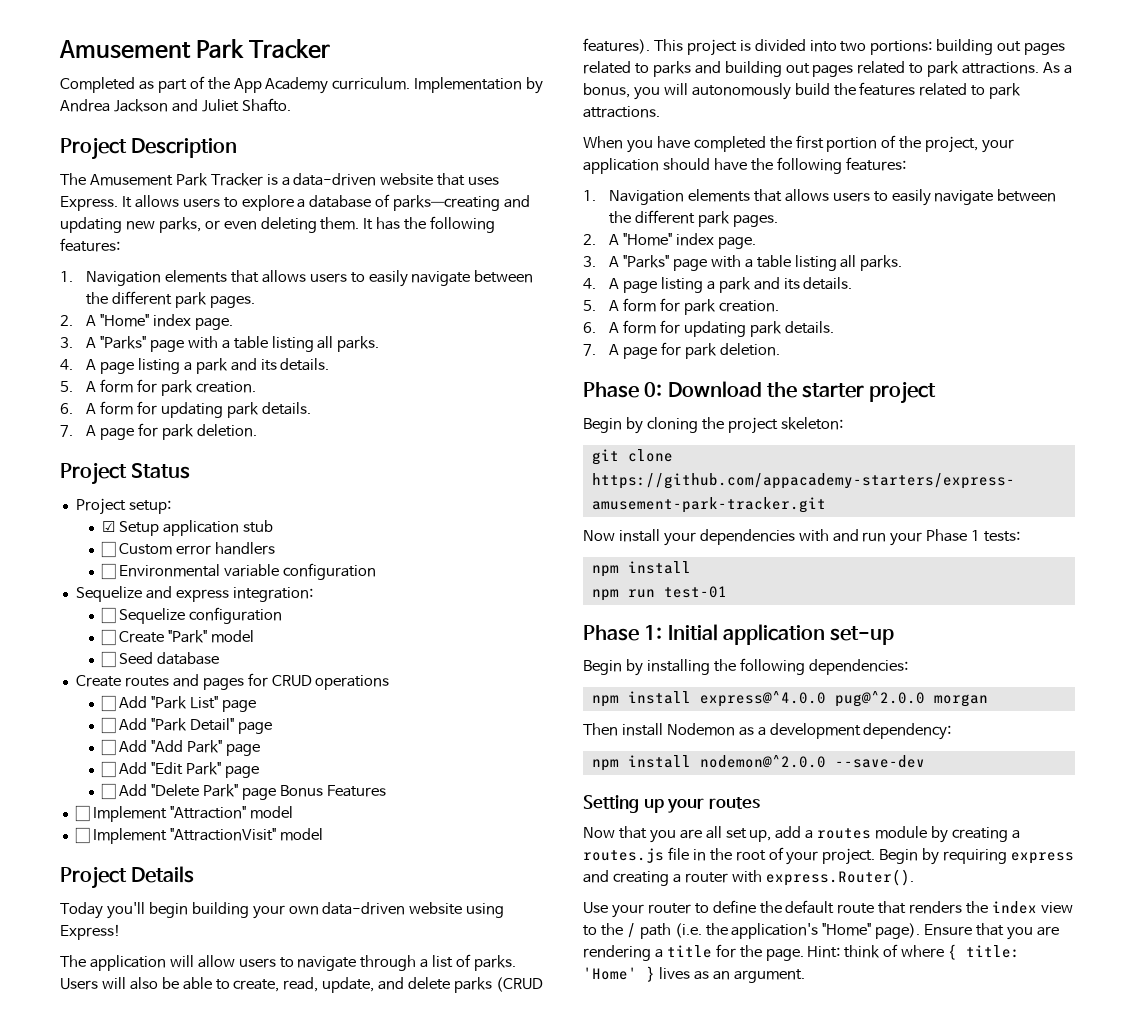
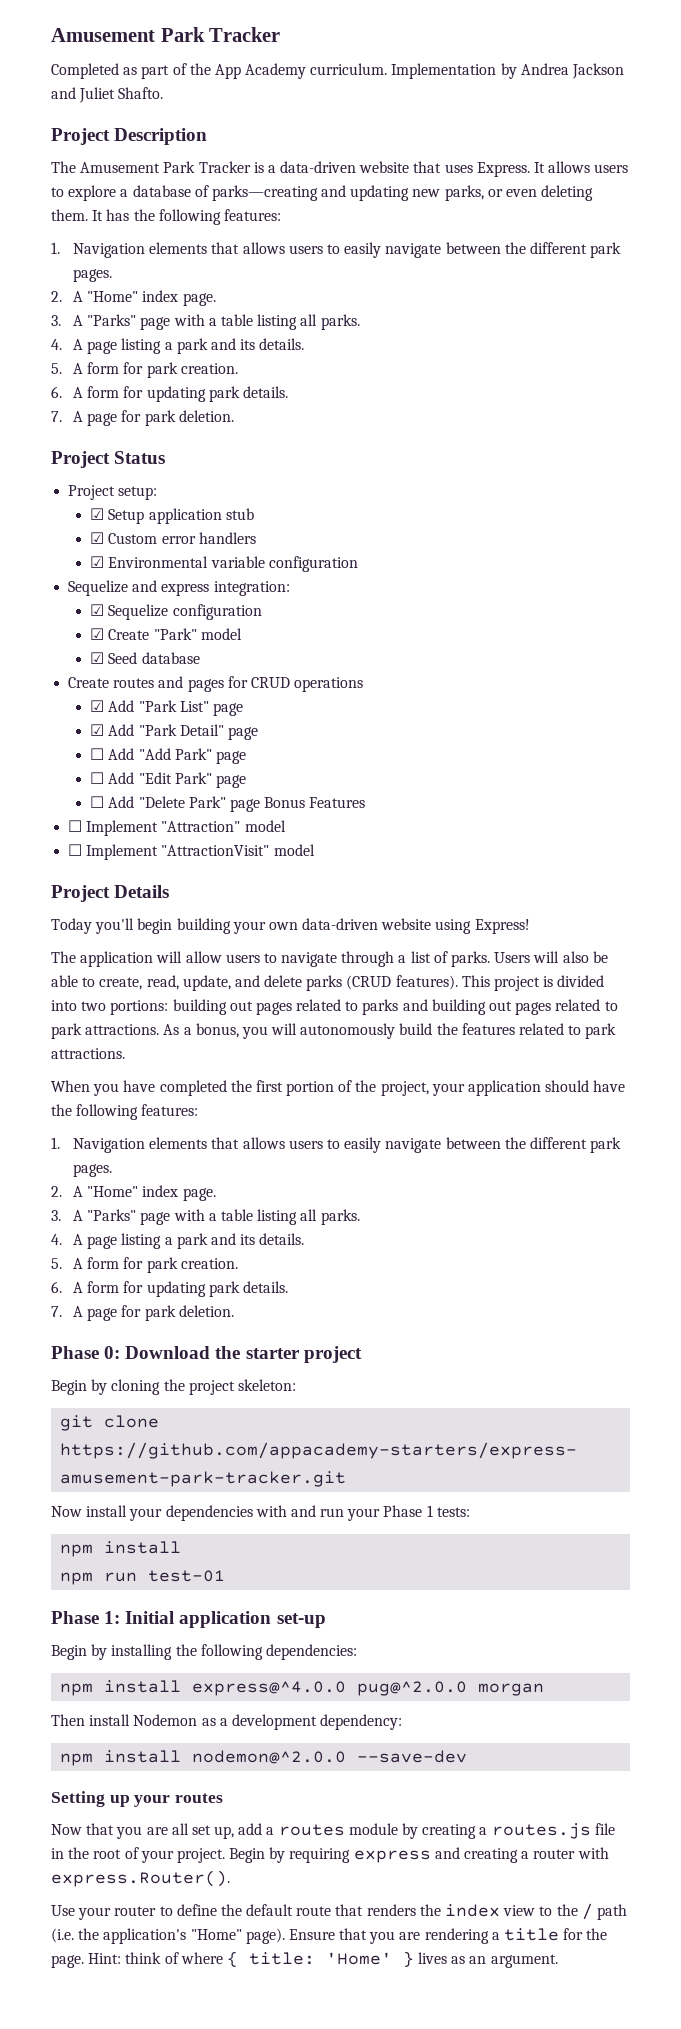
[101,541,117,558] ☐ -> [90,532,105,544] ☑
[101,563,117,580] ☐ -> [90,556,105,568] ☑
[101,607,117,624] ☐ -> [90,604,105,616] ☑
[101,629,117,646] ☐ -> [90,628,105,640] ☑
[101,651,117,668] ☐ -> [90,652,105,664] ☑
[101,695,117,712] ☐ -> [90,700,105,712] ☑
[101,717,117,734] ☐ -> [90,724,105,736] ☑

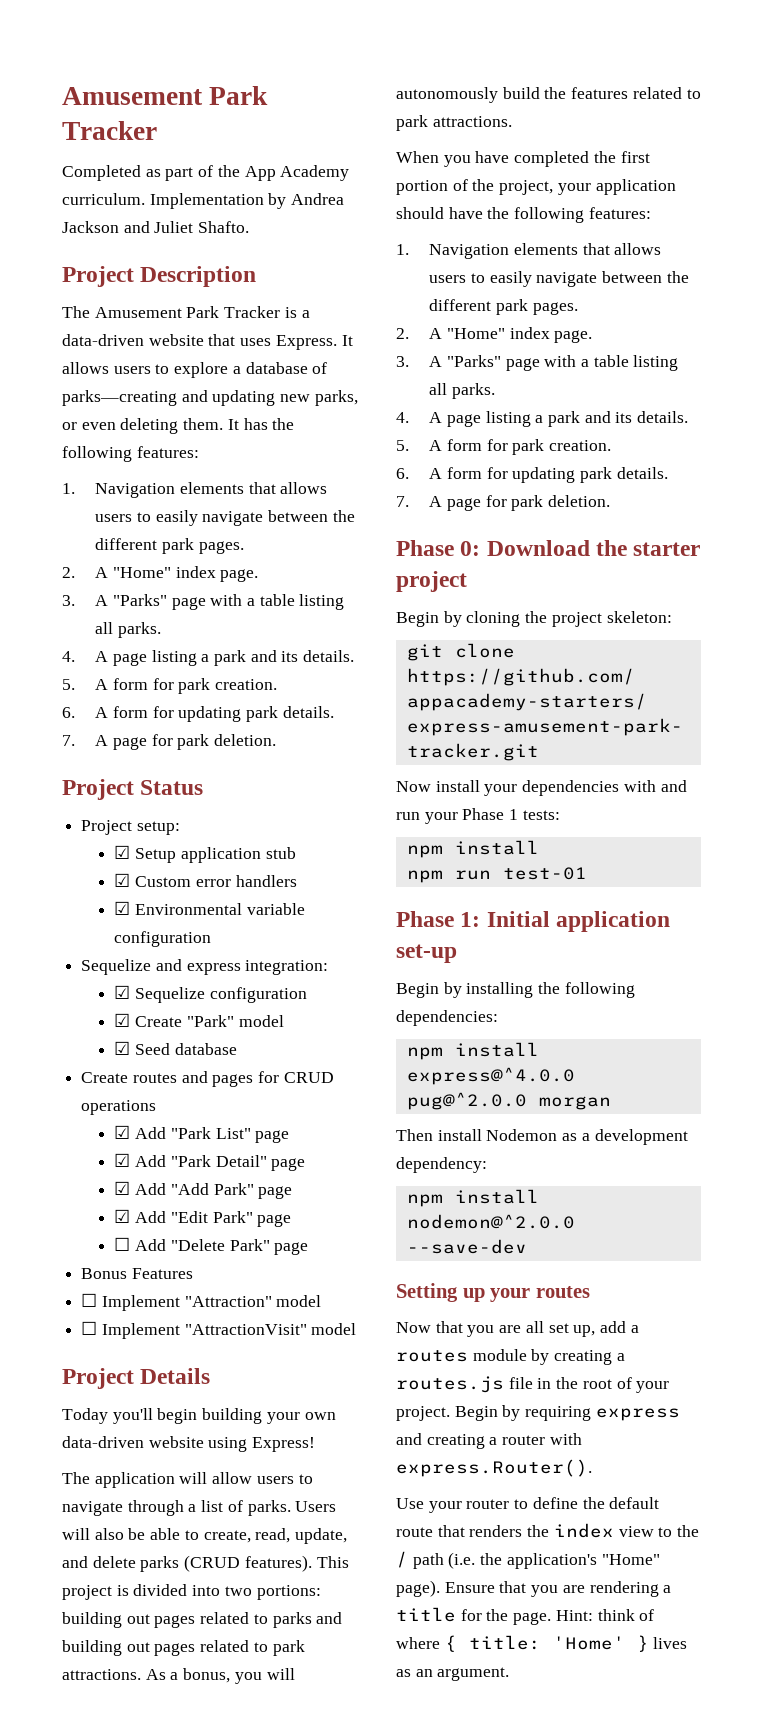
[90,748,105,760] ☐ -> [114,1181,131,1195] ☑
[90,772,105,784] ☐ -> [114,1209,131,1223] ☑
(260, 805) none -> (309, 1248) //

